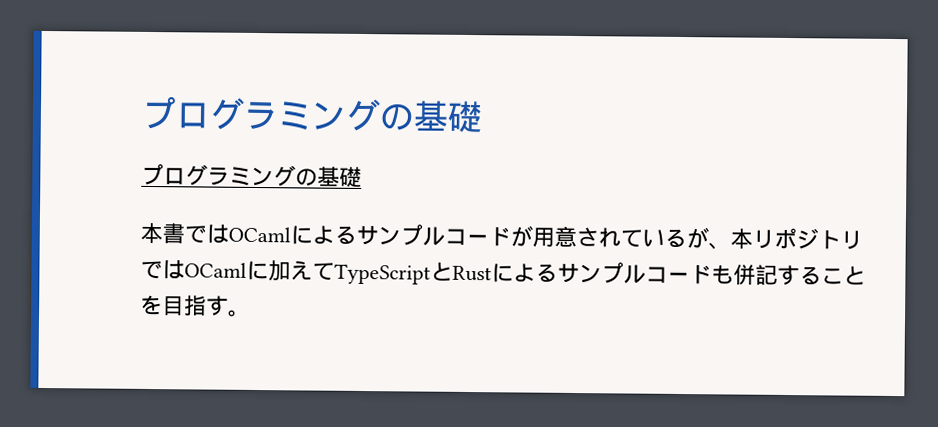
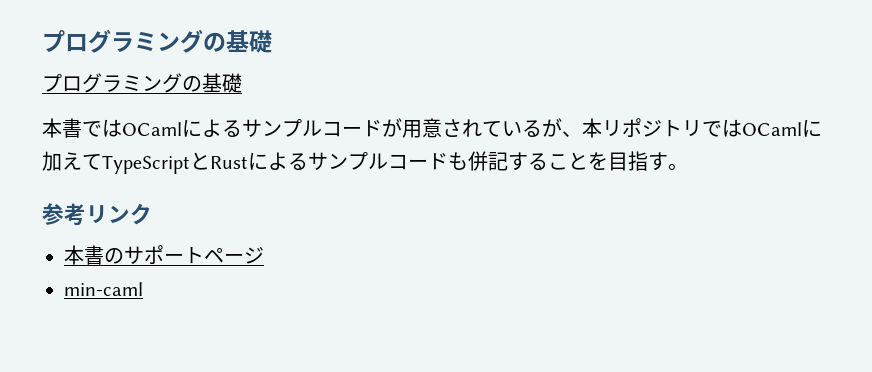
(251, 313) none -> [42,203,152,226] [64,245,264,265] [64,282,143,296] // 参考リンク // 本書のサポートページ // min-caml

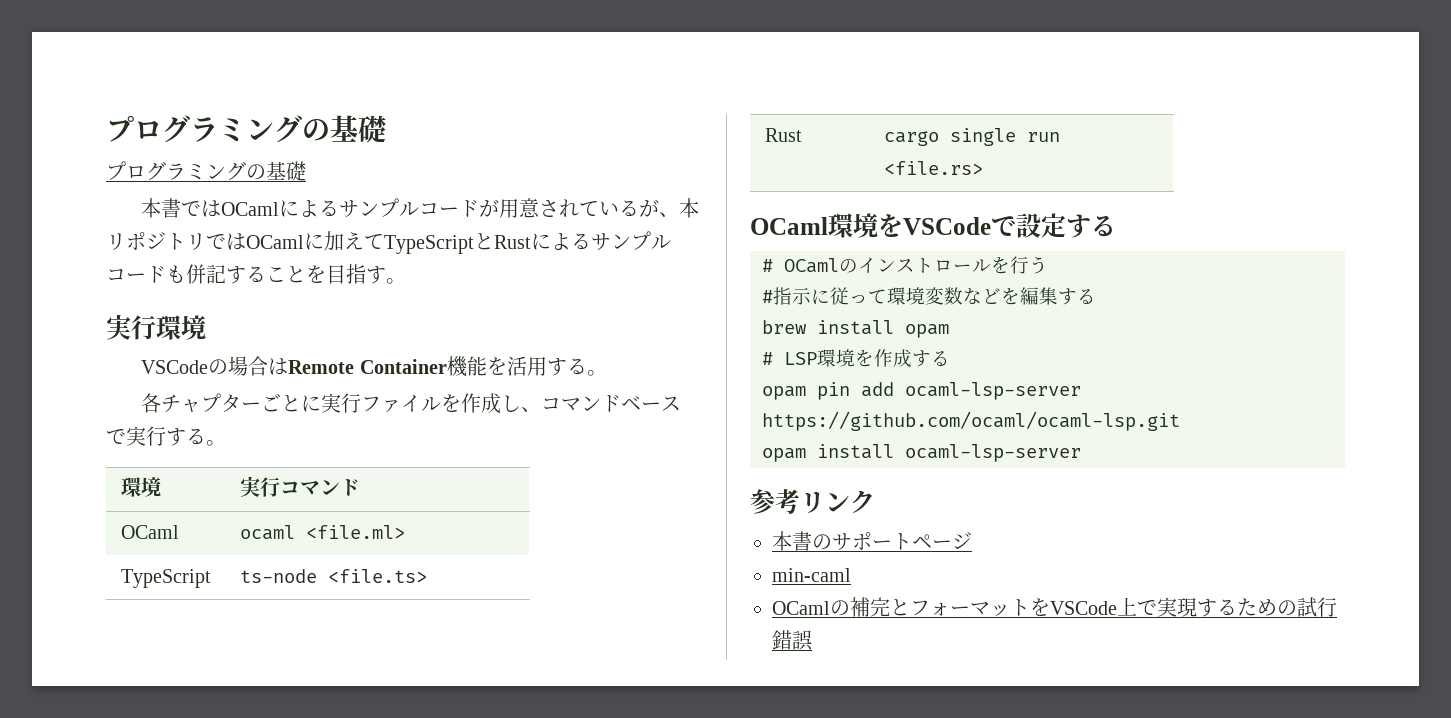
(688, 167) none -> [106,314,206,340] [141,356,607,377] [141,393,682,414] [106,426,226,446] [120,477,161,497] [239,476,360,497] [120,525,179,539] [239,525,405,540] [120,569,211,588] [239,569,427,583] [764,128,802,142] [883,128,1060,146] [883,161,983,175] [750,213,1116,238] [762,256,1048,274] [762,287,1096,305] [762,320,949,338] [762,349,950,368] [762,382,1081,400] [762,411,1180,431] [762,444,1081,462] // 実行環境 // VSCodeの場合はRemote Container機能を活用する。 // 各チャプターごとに実行ファイルを作成し、コマンドベースで実行する。 // 環境 | 実行コマンド // OCaml | ocaml <file.ml> // TypeScript | ts-node <file.ts> // Rust | cargo single run <file.rs> // OCaml環境をVSCodeで設定する // # OCamlのインストロールを行う // #指示に従って環境変数などを編集する // brew install opam // # LSP環境を作成する // opam pin add ocaml-lsp-server https://github.com/ocaml/ocaml-lsp.git // opam install ocaml-lsp-server
(143, 289) none -> [772,597,1337,617] [772,630,813,651] // OCamlの補完とフォーマットをVSCode上で実現するための試行錯誤

